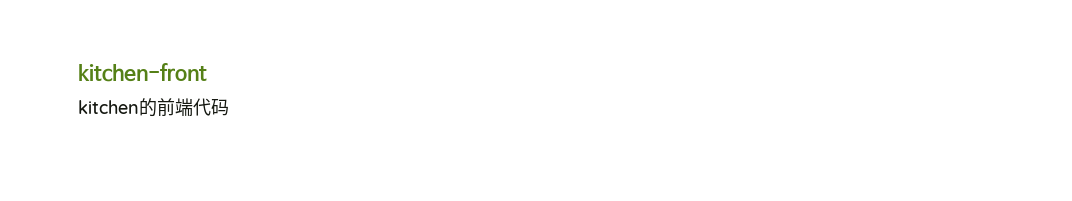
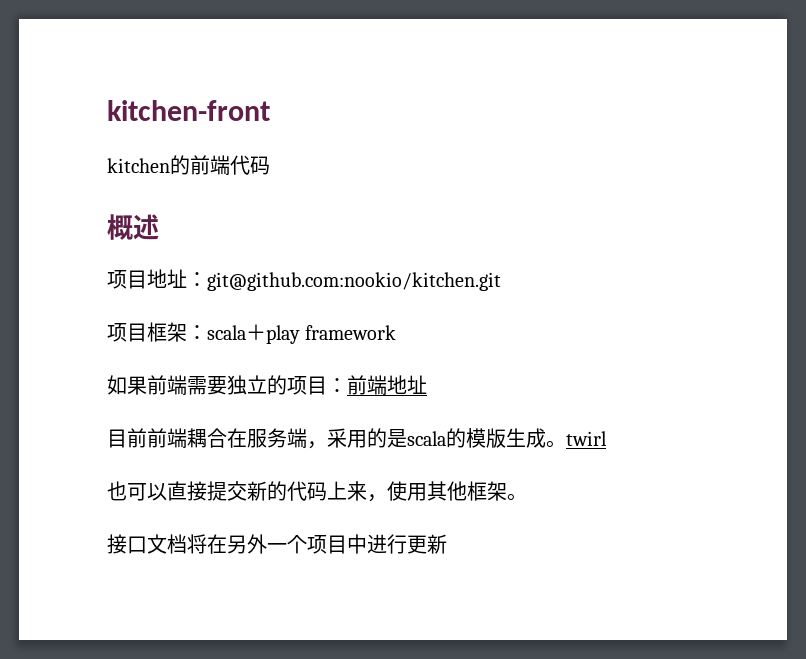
(229, 107) none -> [107,214,159,240] [107,269,501,291] [107,322,397,344] [107,375,427,395] [107,428,607,449] [107,481,527,502] [107,534,447,554] // 概述 // 项目地址：git@github.com:nookio/kitchen.git // 项目框架：scala＋play framework // 如果前端需要独立的项目：前端地址 // 目前前端耦合在服务端，采用的是scala的模版生成。twirl // 也可以直接提交新的代码上来，使用其他框架。 // 接口文档将在另外一个项目中进行更新

